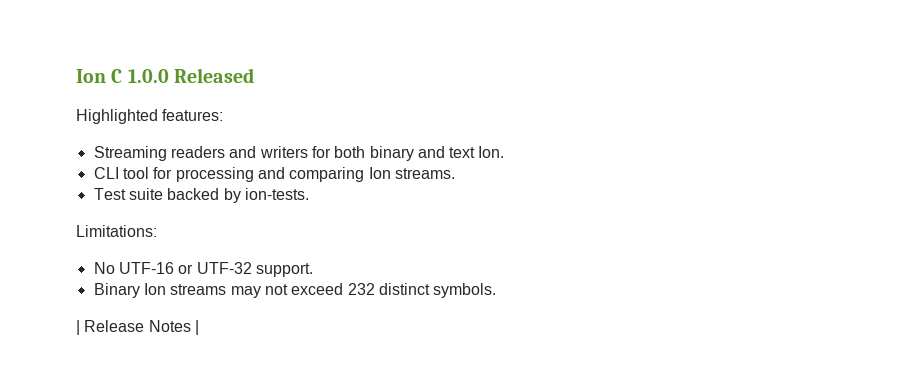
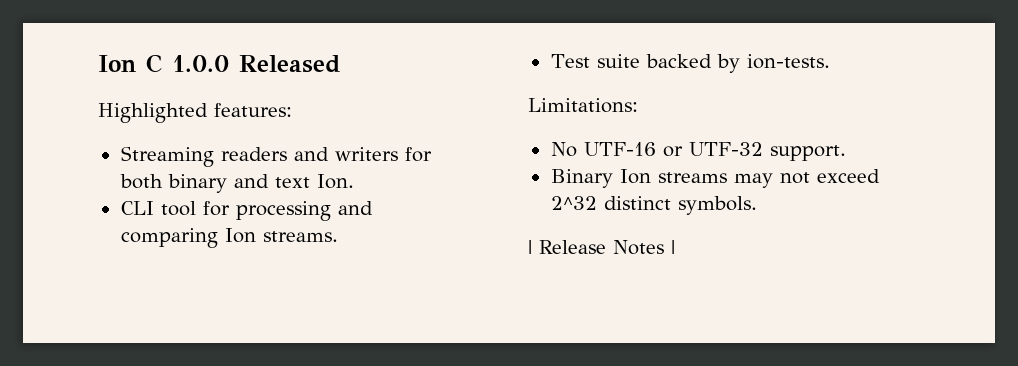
[347,283,375,295] 232 -> [550,196,597,210] 2^32

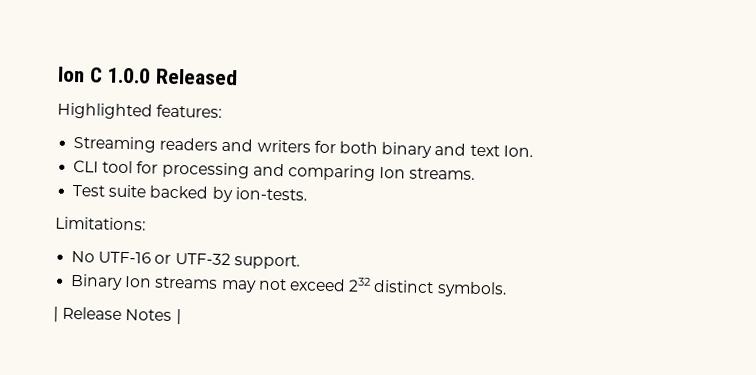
[550,196,597,210] 2^32 -> [348,277,372,292] 232

